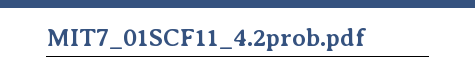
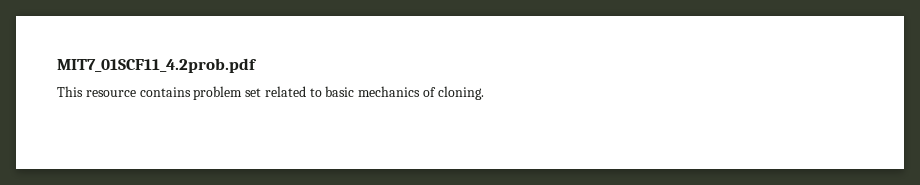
(366, 39) none -> [57,86,484,100] // This resource contains problem set related to basic mechanics of cloning.

